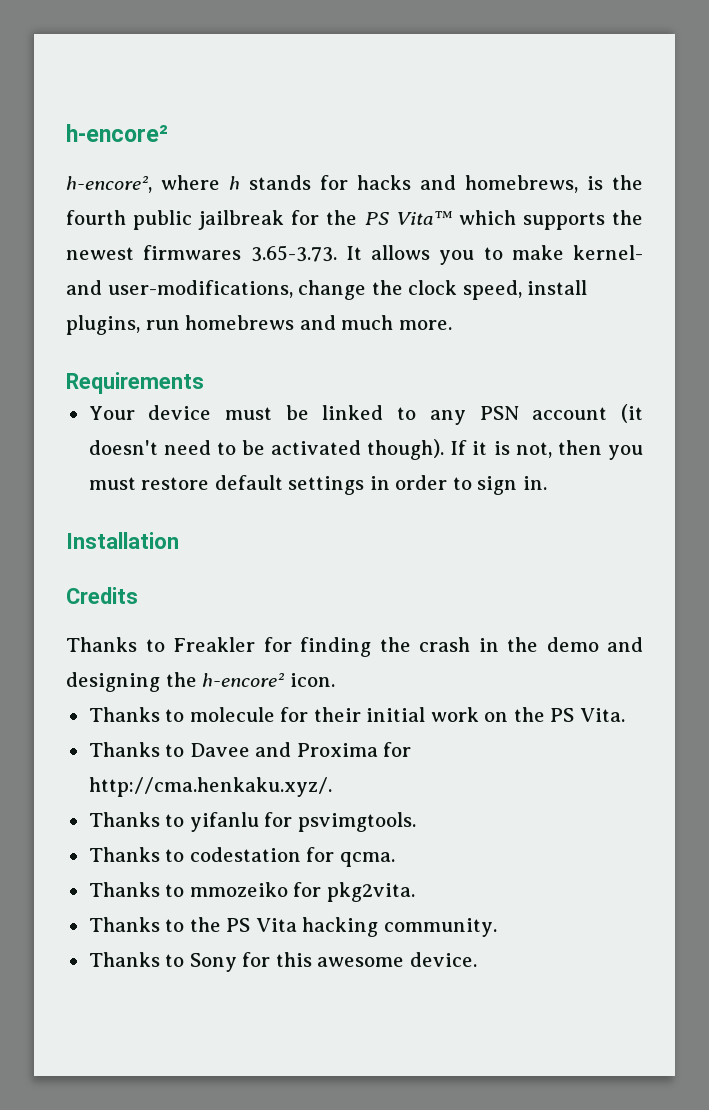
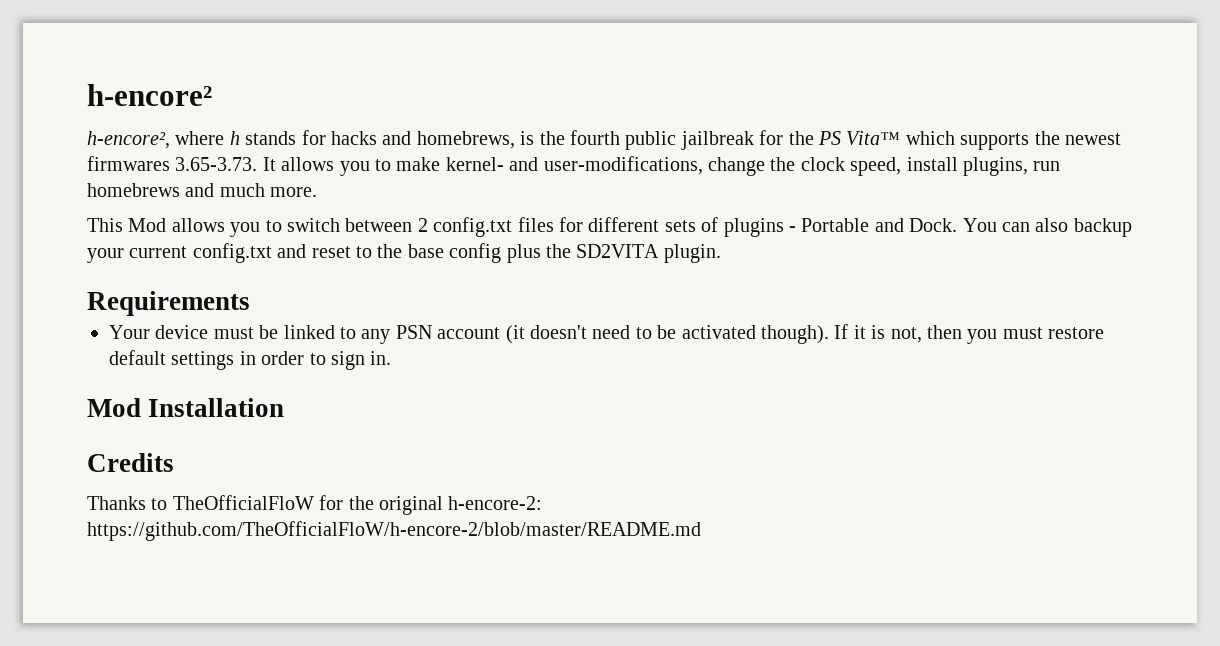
(452, 325) none -> [87,217,1132,237] [87,243,721,263] // This Mod allows you to switch between 2 config.txt files for different sets of plugins - Portable and Dock. You can also backup your current config.txt and reset to the base config plus the SD2VITA plugin.
(547, 483) none -> [87,398,141,417] Mod
[173,637,643,657] [66,672,335,692] [88,707,625,722] [88,742,412,757] [88,777,332,797] [88,812,416,832] [88,847,395,867] [88,882,415,902] [88,917,497,937] [88,952,477,972] Freakler for finding the crash in the demo and designing the h-encore² icon. // Thanks to molecule for their initial work on the PS Vita. // Thanks to Davee and Proxima for http://cma.henkaku.xyz/. // Thanks to yifanlu for psvimgtools. // Thanks to codestation for qcma. // Thanks to mmozeiko for pkg2vita. // Thanks to the PS Vita hacking community. // Thanks to Sony for this awesome device. -> [172,495,543,515] [87,521,701,541] TheOfficialFloW for the original h-encore-2: https://github.com/TheOfficialFloW/h-encore-2/blob/master/README.md

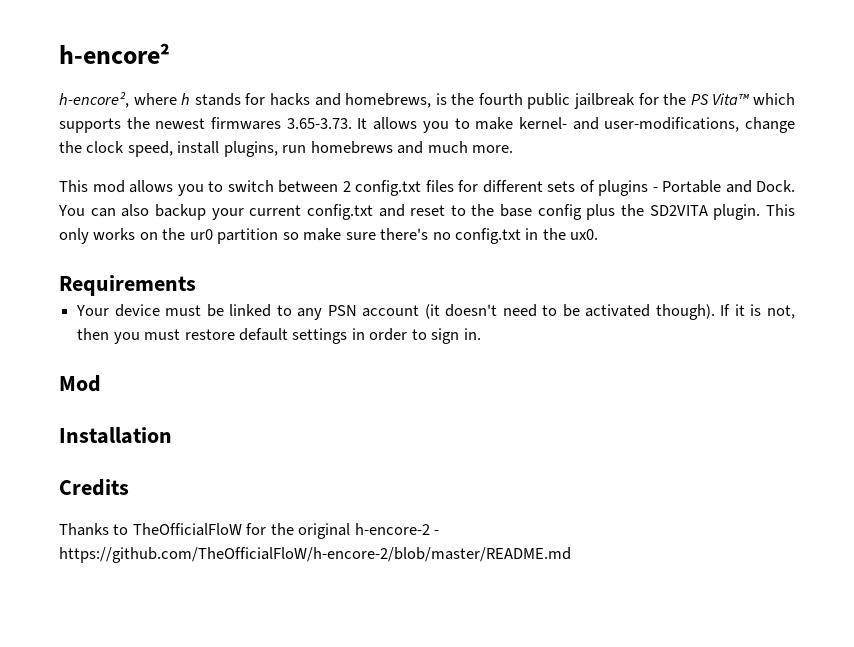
[128,218,167,232] Mod -> [92,180,125,193] mod
(721, 253) none -> [765,204,795,216] [59,228,599,244] This only works on the ur0 partition so make sure there's no config.txt in the ux0.
(141, 407) none -> (101, 383) //
[448,496,543,510] h-encore-2: -> [354,523,440,535] h-encore-2 -

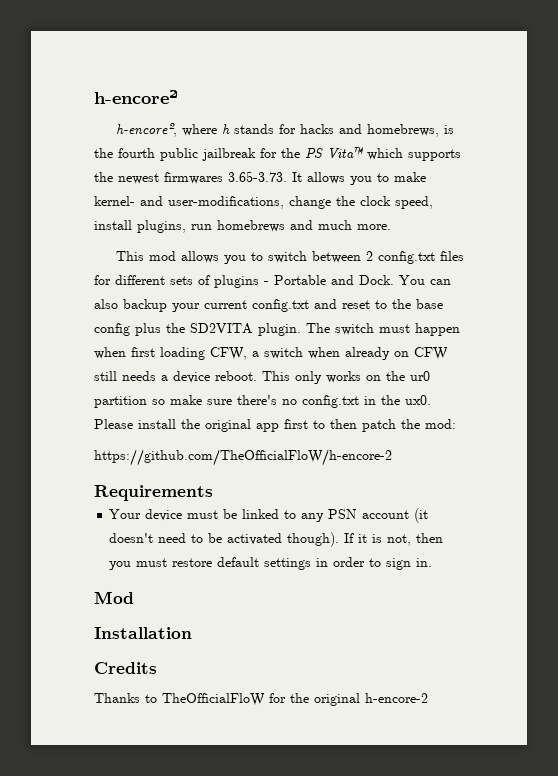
(761, 212) none -> [306,323,460,336] [94,347,448,360] [94,371,257,383] The switch must happen when first loading CFW, a switch when already on CFW still needs a device reboot.
(599, 234) none -> [94,419,456,432] [94,449,392,466] Please install the original app first to then patch the mod: // https://github.com/TheOfficialFloW/h-encore-2
[434,530,440,535] [59,547,571,563] - https://github.com/TheOfficialFloW/h-encore-2/blob/master/README.md -> (428, 698) none

